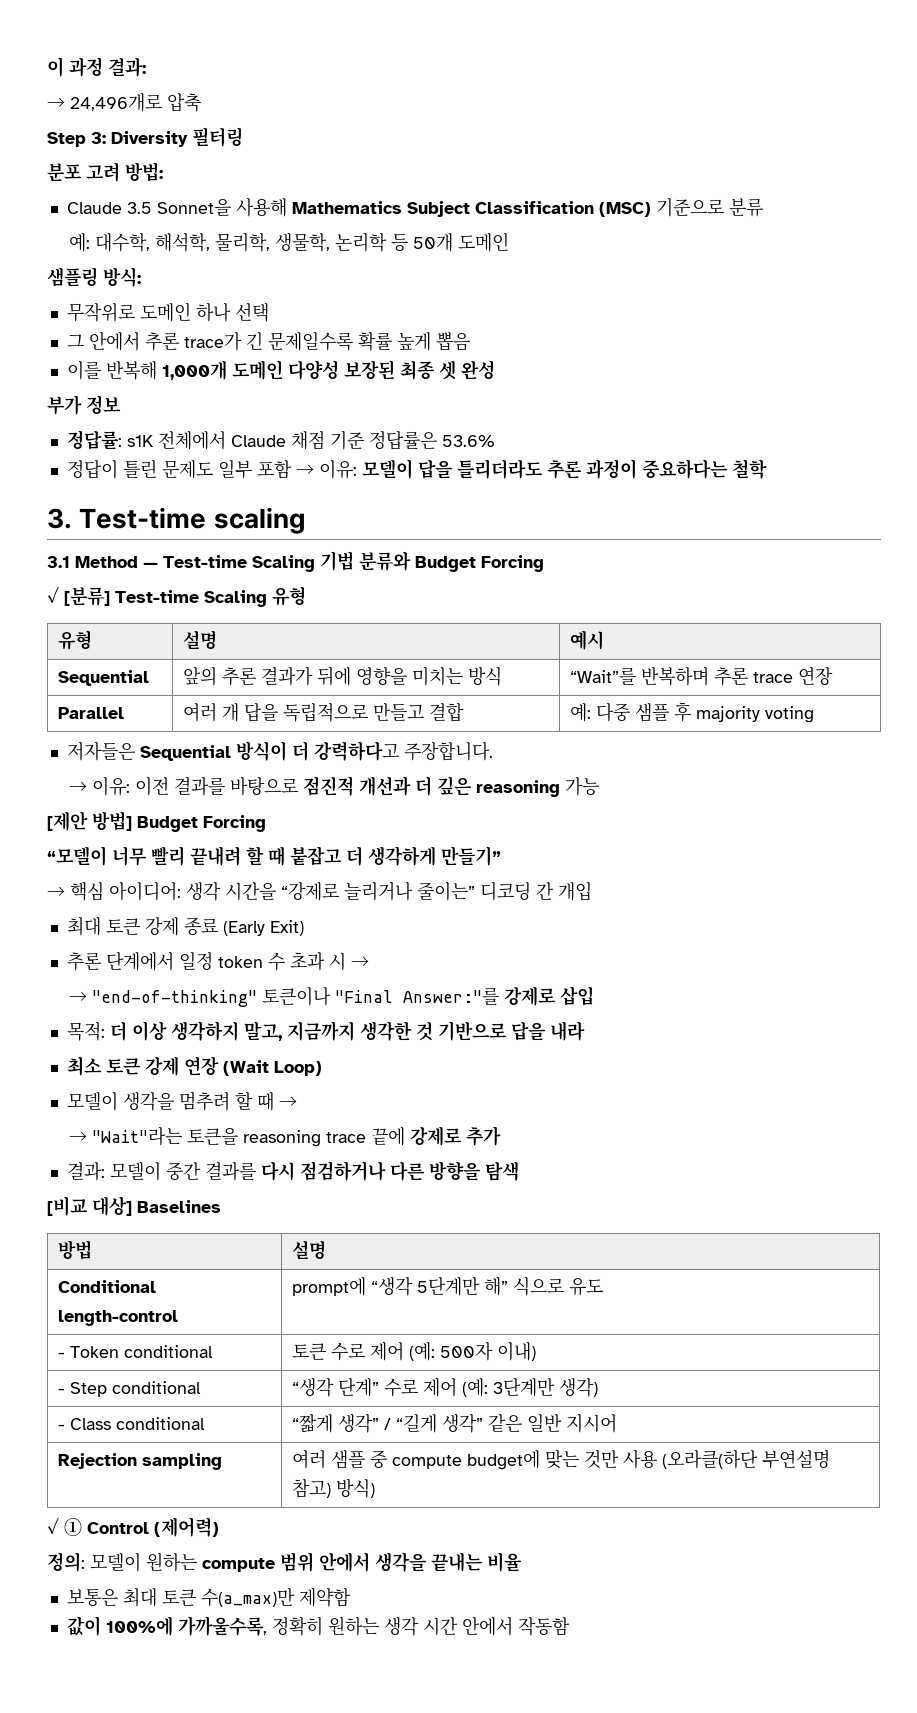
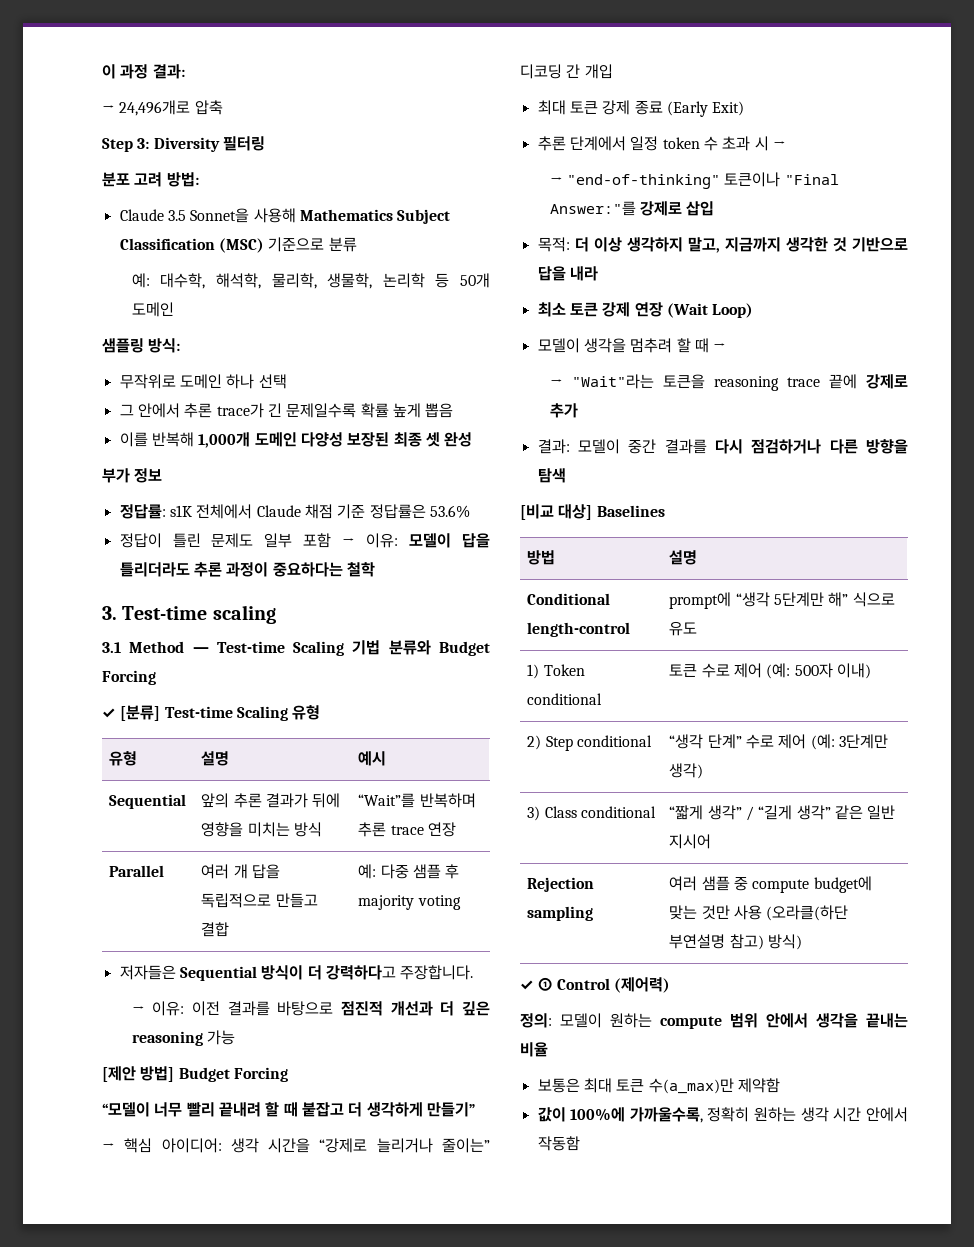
[57,1352,65,1358] - -> [527,664,540,679] 1)
[57,1388,65,1394] - -> [527,735,542,750] 2)
[57,1424,65,1430] - -> [527,806,541,821] 3)

